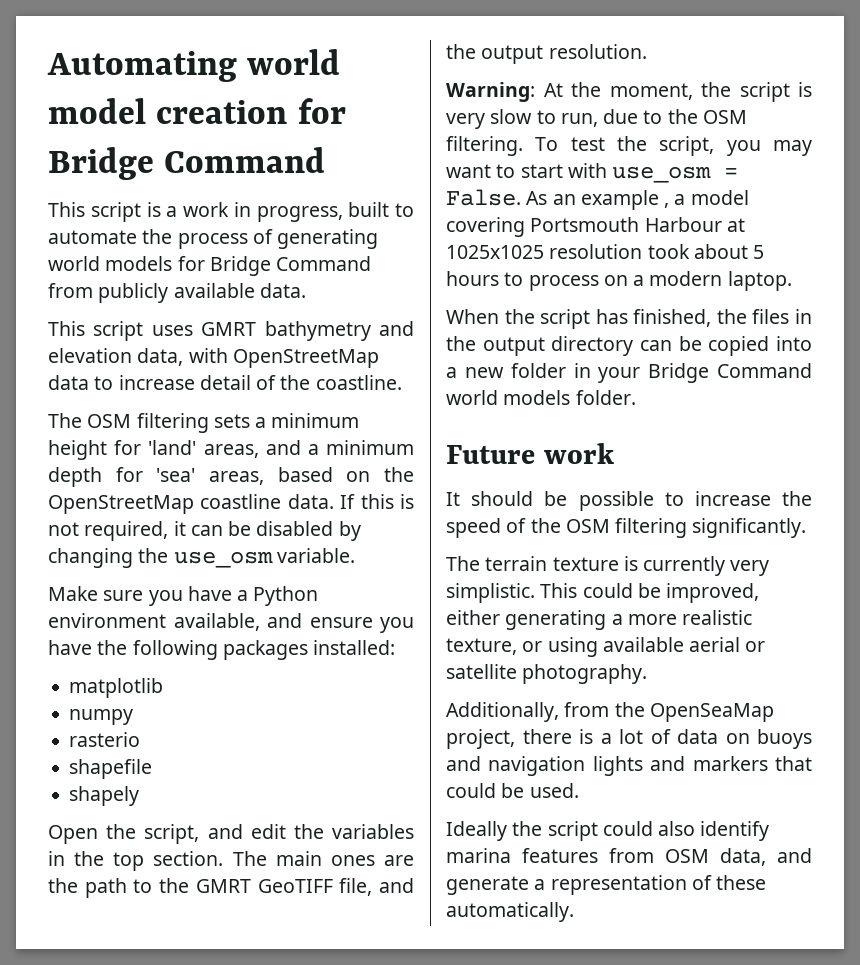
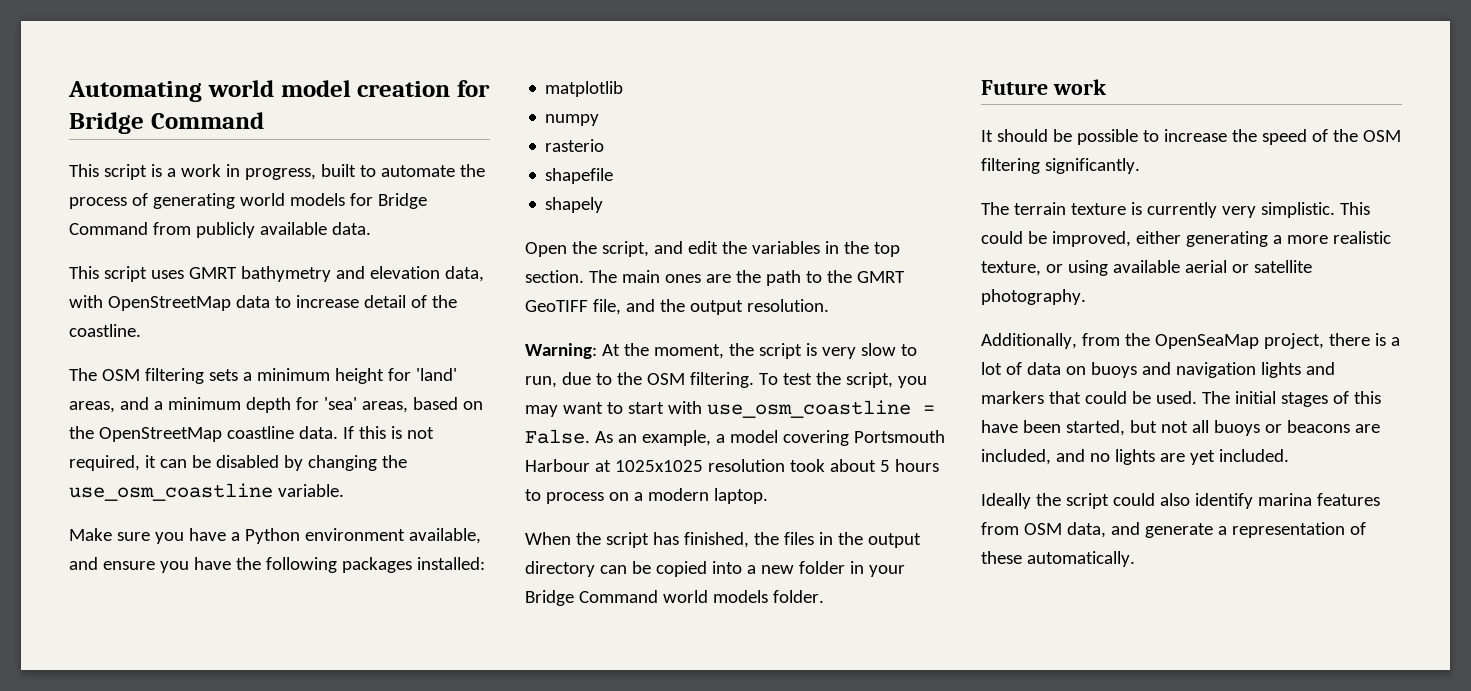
[173,551,273,568] use_osm -> [69,483,273,501] use_osm_coastline
[612,166,712,183] use_osm -> [706,400,911,418] use_osm_coastline
[580,190,670,210] example , -> [641,430,711,446] example,
(579, 790) none -> [1201,391,1381,407] [981,420,1380,436] [981,449,1289,465] The initial stages of this have been started, but not all buoys or beacons are included, and no lights are yet included.

